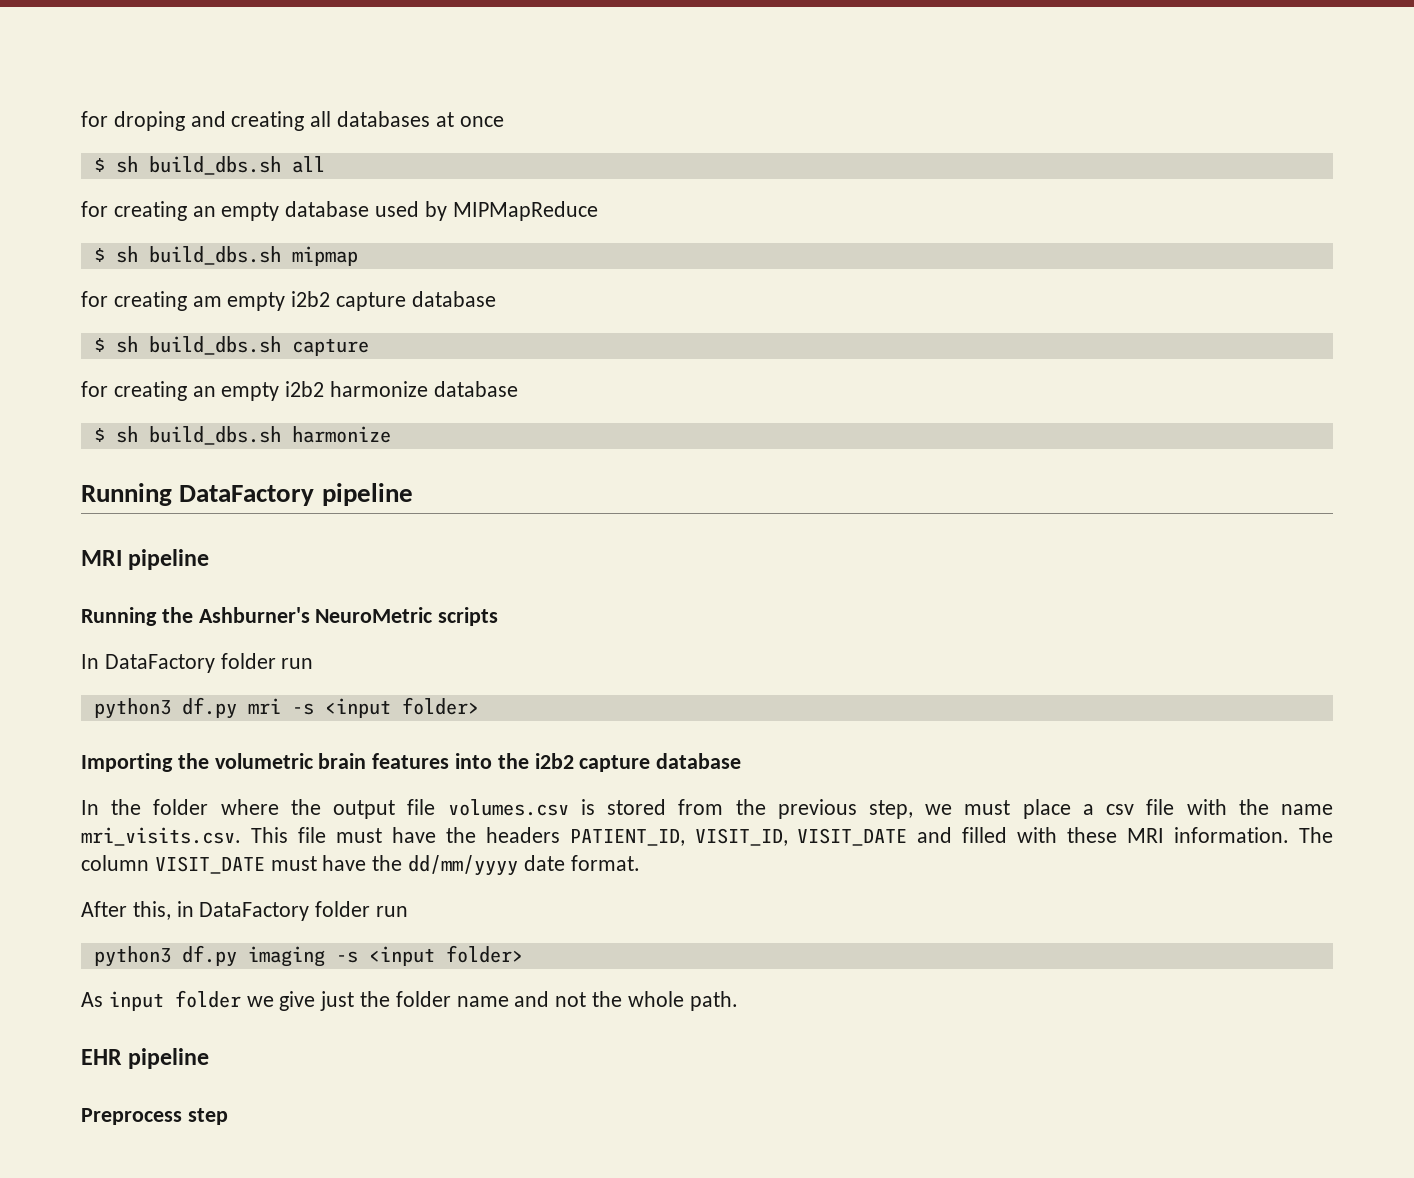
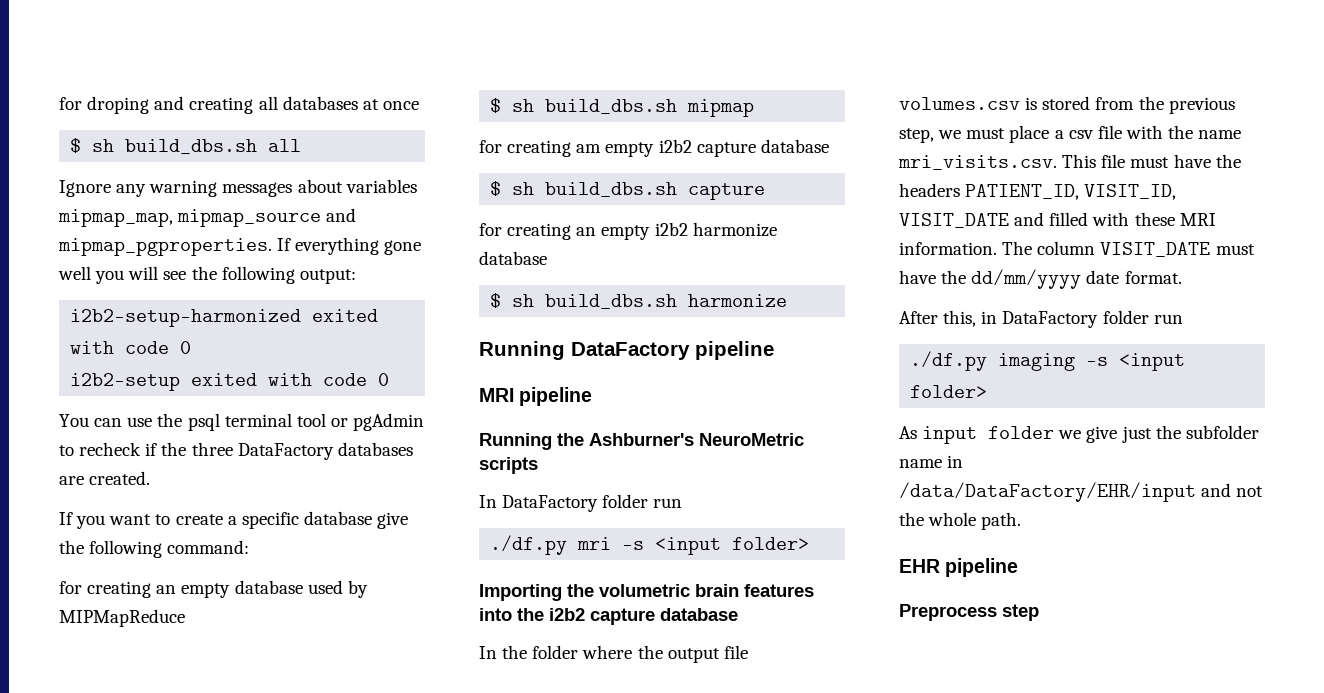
(325, 164) none -> [59,179,417,197] [58,208,357,227] [58,237,422,256] [58,266,356,284] [70,309,379,327] [70,341,192,354] [70,373,390,391] [59,413,425,431] [59,442,413,460] [59,471,151,485] [59,511,409,529] [59,540,250,558] // Ignore any warning messages about variables mipmap_map, mipmap_source and mipmap_pgproperties. If everything gone well you will see the following output: // i2b2-setup-harmonized exited with code 0 // i2b2-setup exited with code 0 // You can use the psql terminal tool or pgAdmin to recheck if the three DataFactory databases are created. // If you want to create a specific database give the following command:
[93,697,237,719] python3 df.py -> [490,535,568,555] ./df.py
[93,945,237,967] python3 df.py -> [910,351,988,371] ./df.py
[395,991,509,1007] folder name -> [1185,425,1259,439] [899,455,964,468] [899,482,1196,502] subfolder name in /data/DataFactory/EHR/input

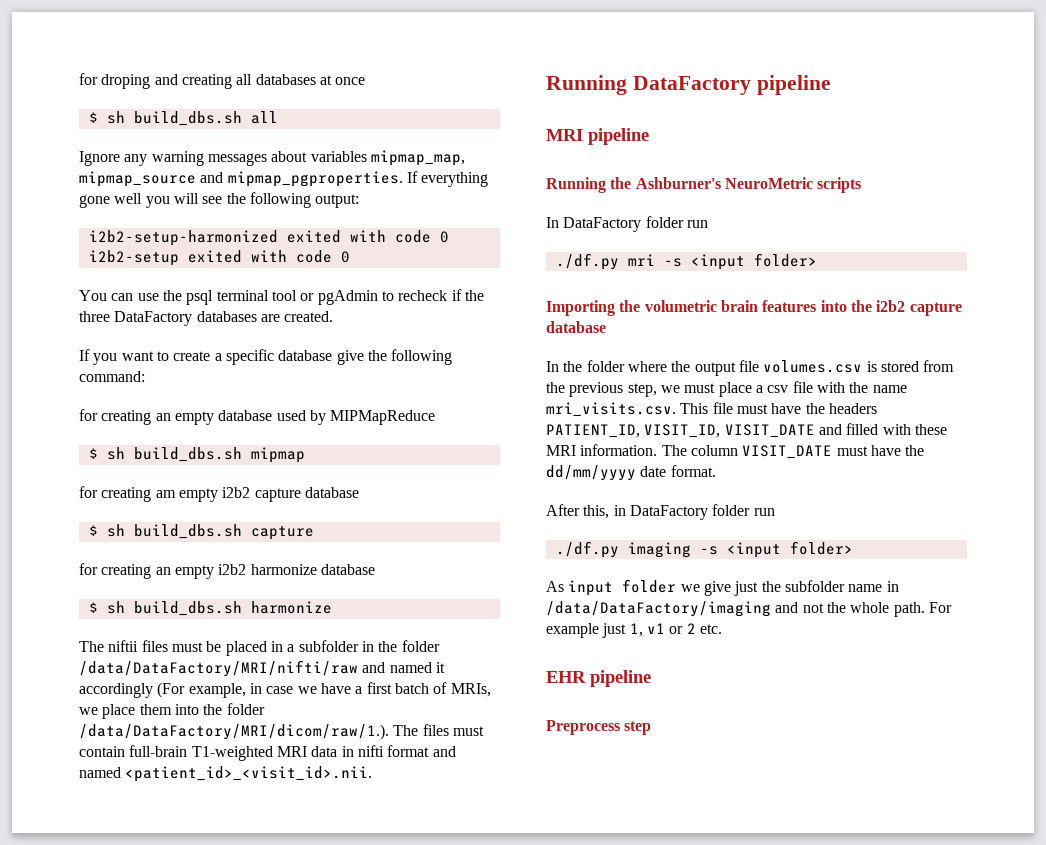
(788, 300) none -> [79,640,440,656] [79,660,445,677] [79,682,491,698] [79,703,265,719] [79,724,484,740] [79,745,456,761] [79,766,373,782] // The niftii files must be placed in a subfolder in the folder /data/DataFactory/MRI/nifti/raw and named it accordingly (For example, in case we have a first batch of MRIs, we place them into the folder /data/DataFactory/MRI/dicom/raw/1.). The files must contain full-brain T1-weighted MRI data in nifti format and named <patient_id>_<visit_id>.nii.
[899,482,1196,502] /data/DataFactory/EHR/input -> [546,601,771,617] /data/DataFactory/imaging
(1022, 521) none -> [928,602,952,613] [546,623,722,638] For example just 1, v1 or 2 etc.

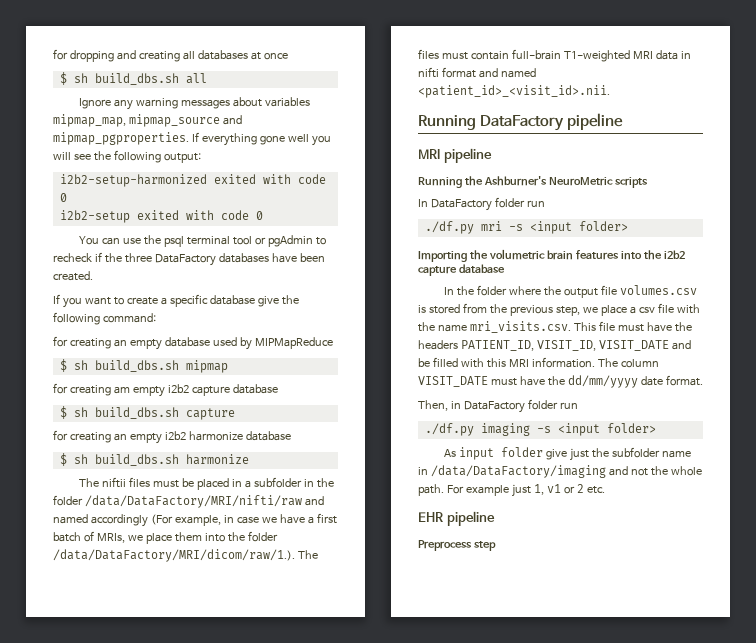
[79,73,151,89] for droping -> [53,49,114,62] for dropping
[260,314,280,322] are -> [271,253,325,263] have been
[435,662,445,673] it -> (88, 519) none
[684,383,716,393] must -> (598, 310) none
(842, 429) none -> [418,358,430,367] be
[914,424,947,435] these -> [486,358,506,368] this
[546,504,610,519] After this, -> [418,400,448,411] Then,
[680,584,700,592] we -> (543, 452) none

